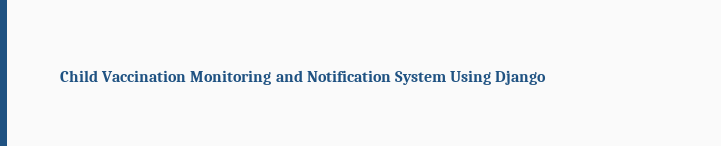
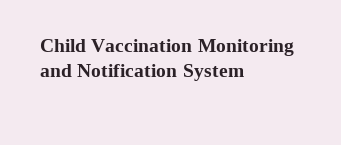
[450,70,547,85] Using Django -> (244, 72) none

